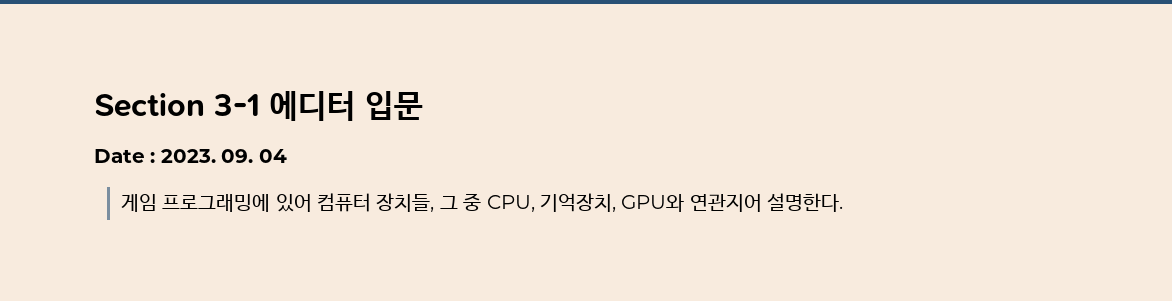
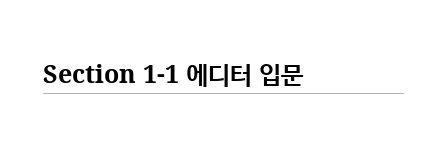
[213,94,260,116] 3-1 -> [143,65,179,83] 1-1
[94,149,287,163] [120,193,844,212] // Date : 2023. 09. 04 // 게임 프로그래밍에 있어 컴퓨터 장치들, 그 중 CPU, 기억장치, GPU와 연관지어 설명한다. -> (304, 75) none

